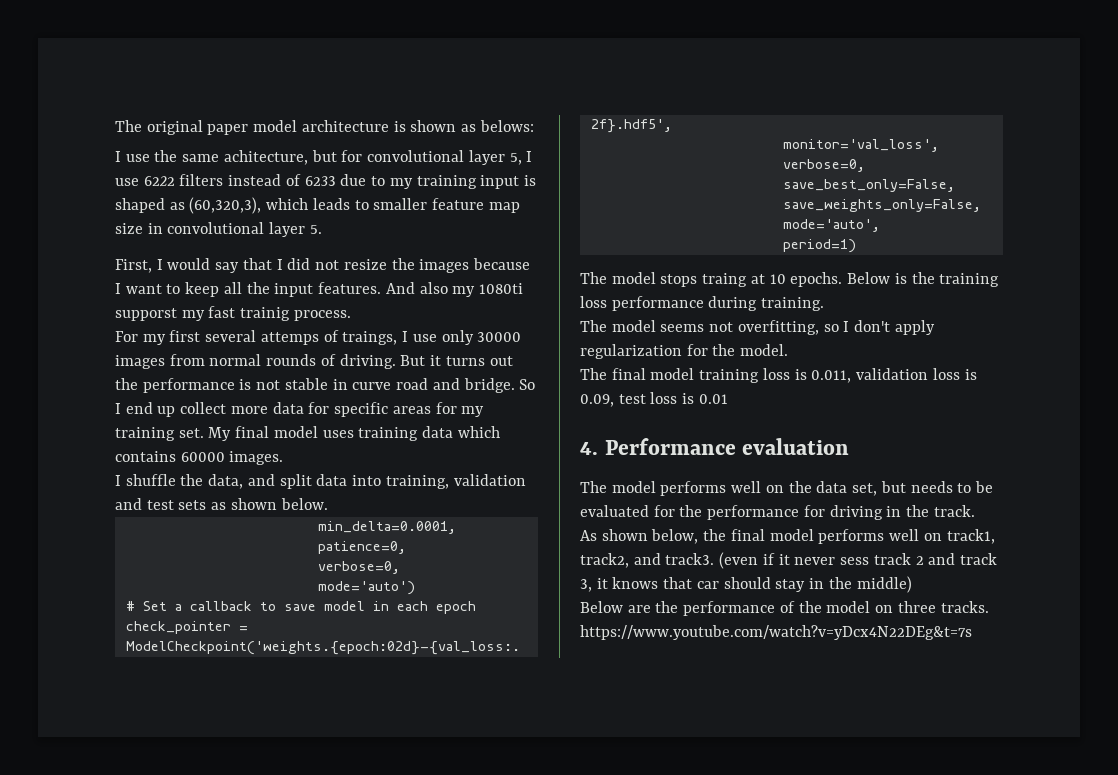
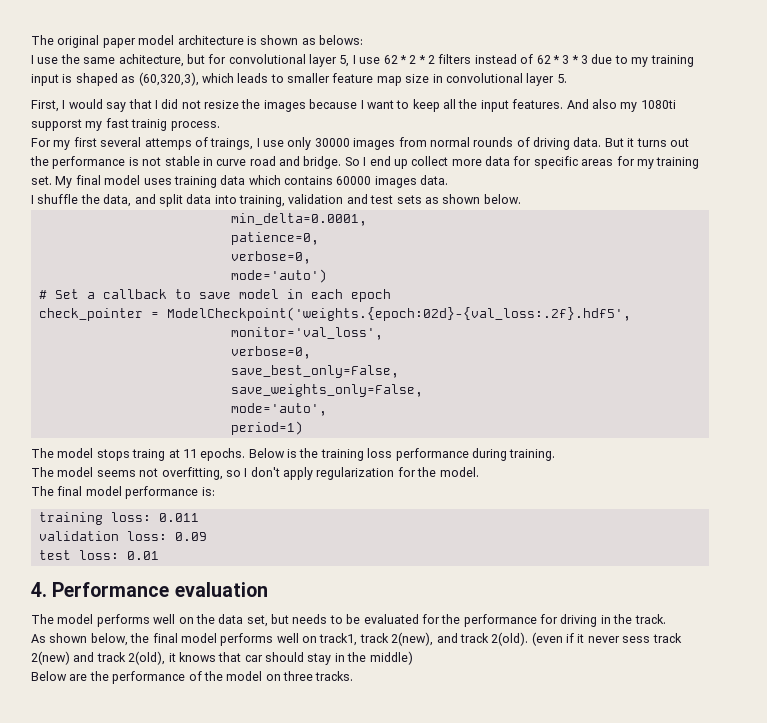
[143,174,336,187] 6222 filters instead of 6233 -> [383,54,588,64] 62 * 2 * 2 filters instead of 62 * 3 * 3
[339,354,396,369] driving. -> [533,137,602,150] driving data.
[229,451,284,465] images. -> [374,175,449,188] images data.
[769,274,786,284] 10 -> [182,449,197,458] 11
[699,368,977,383] [580,392,695,407] training loss is 0.011, validation loss is 0.09, test loss is -> [125,486,215,499] [38,512,199,525] [38,531,207,541] [38,550,119,560] performance is: // training loss: 0.011 // validation loss: 0.09 // test loss:
[580,553,715,568] track2, and track3. -> [359,632,529,646] track 2(new), and track 2(old).
[915,553,997,565] [580,579,592,592] 2 and track 3, -> [31,651,166,665] 2(new) and track 2(old),
[580,625,972,640] https://www.youtube.com/watch?v=yDcx4N22DEg&t=7s -> (354, 676) none

